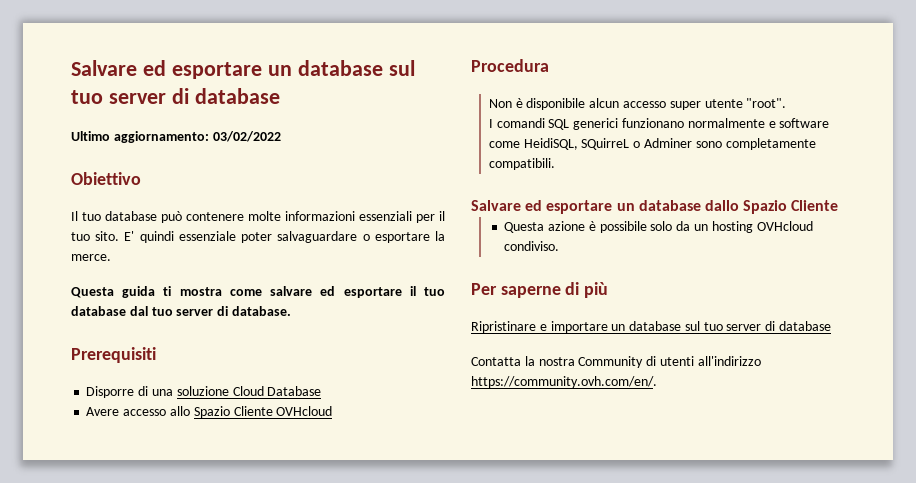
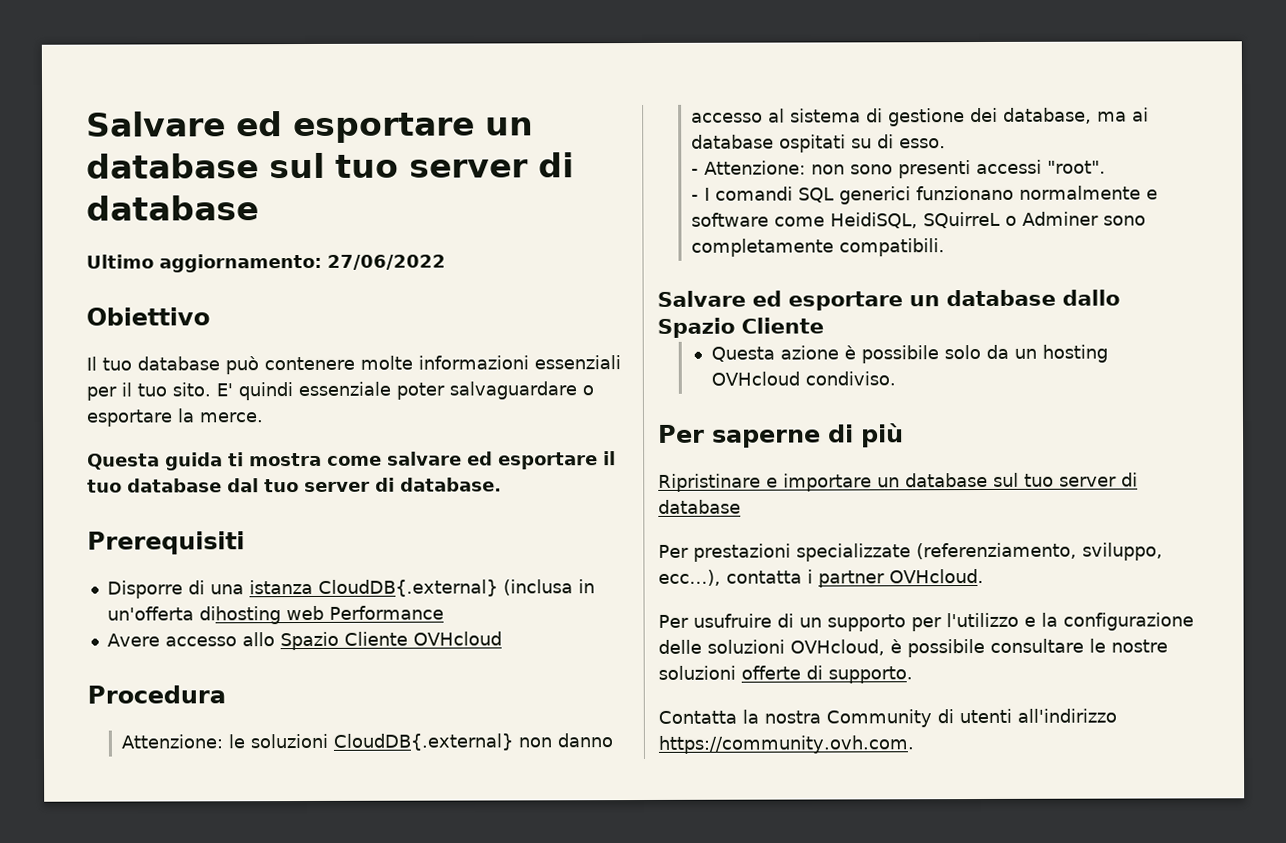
[212,131,281,142] 03/02/2022 -> [327,254,446,270] 27/06/2022
[176,386,322,396] soluzione Cloud Database -> [248,579,595,597] [106,605,444,625] istanza CloudDB{.external} (inclusa in un'offerta dihosting web Performance
[488,98,743,110] Non è disponibile alcun accesso super utente -> [120,733,613,751] [690,107,1149,127] [690,134,946,153] [690,159,1042,179] Attenzione: le soluzioni CloudDB{.external} non danno accesso al sistema di gestione dei database, ma ai database ospitati su di esso. // - Attenzione: non sono presenti accessi
(787, 103) none -> [690,194,699,201] -
(832, 326) none -> [658,542,1163,562] [658,568,984,588] [658,612,1194,632] [658,638,1168,658] [658,665,913,684] // Per prestazioni specializzate (referenziamento, sviluppo, ecc...), contatta i partner OVHcloud. // Per usufruire di un supporto per l'utilizzo e la configurazione delle soluzioni OVHcloud, è possibile consultare le nostre soluzioni offerte di supporto.
[471,376,657,388] https://community.ovh.com/en/. -> [658,735,914,754] https://community.ovh.com.

